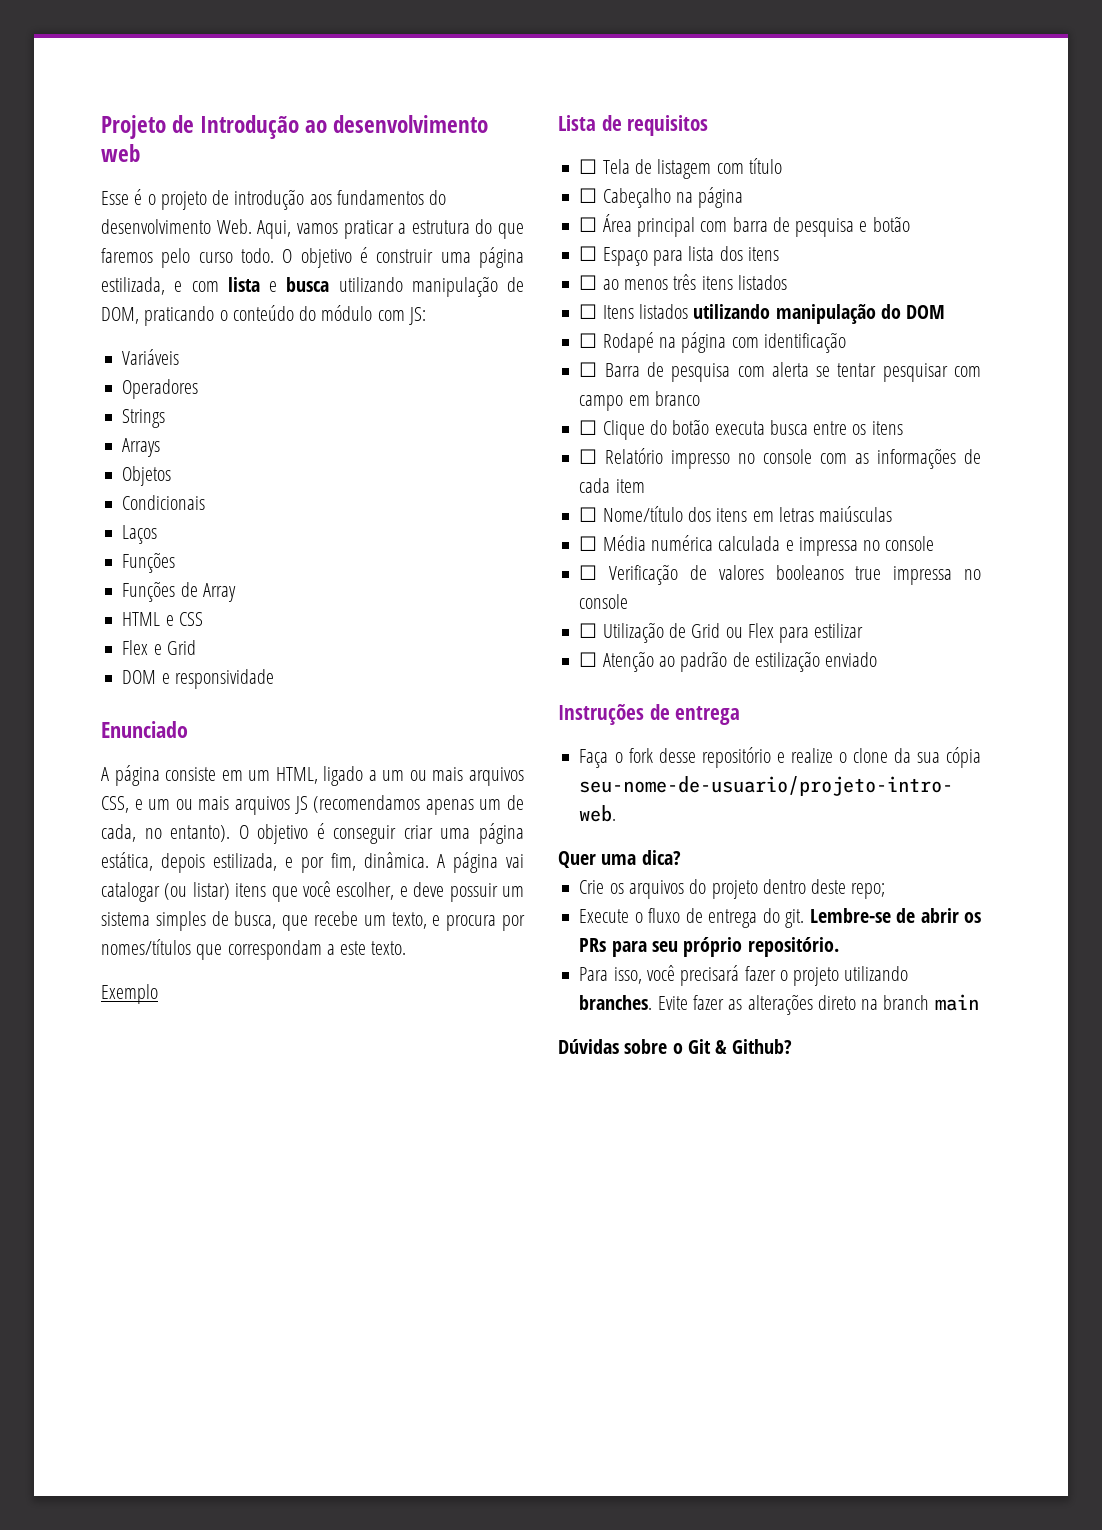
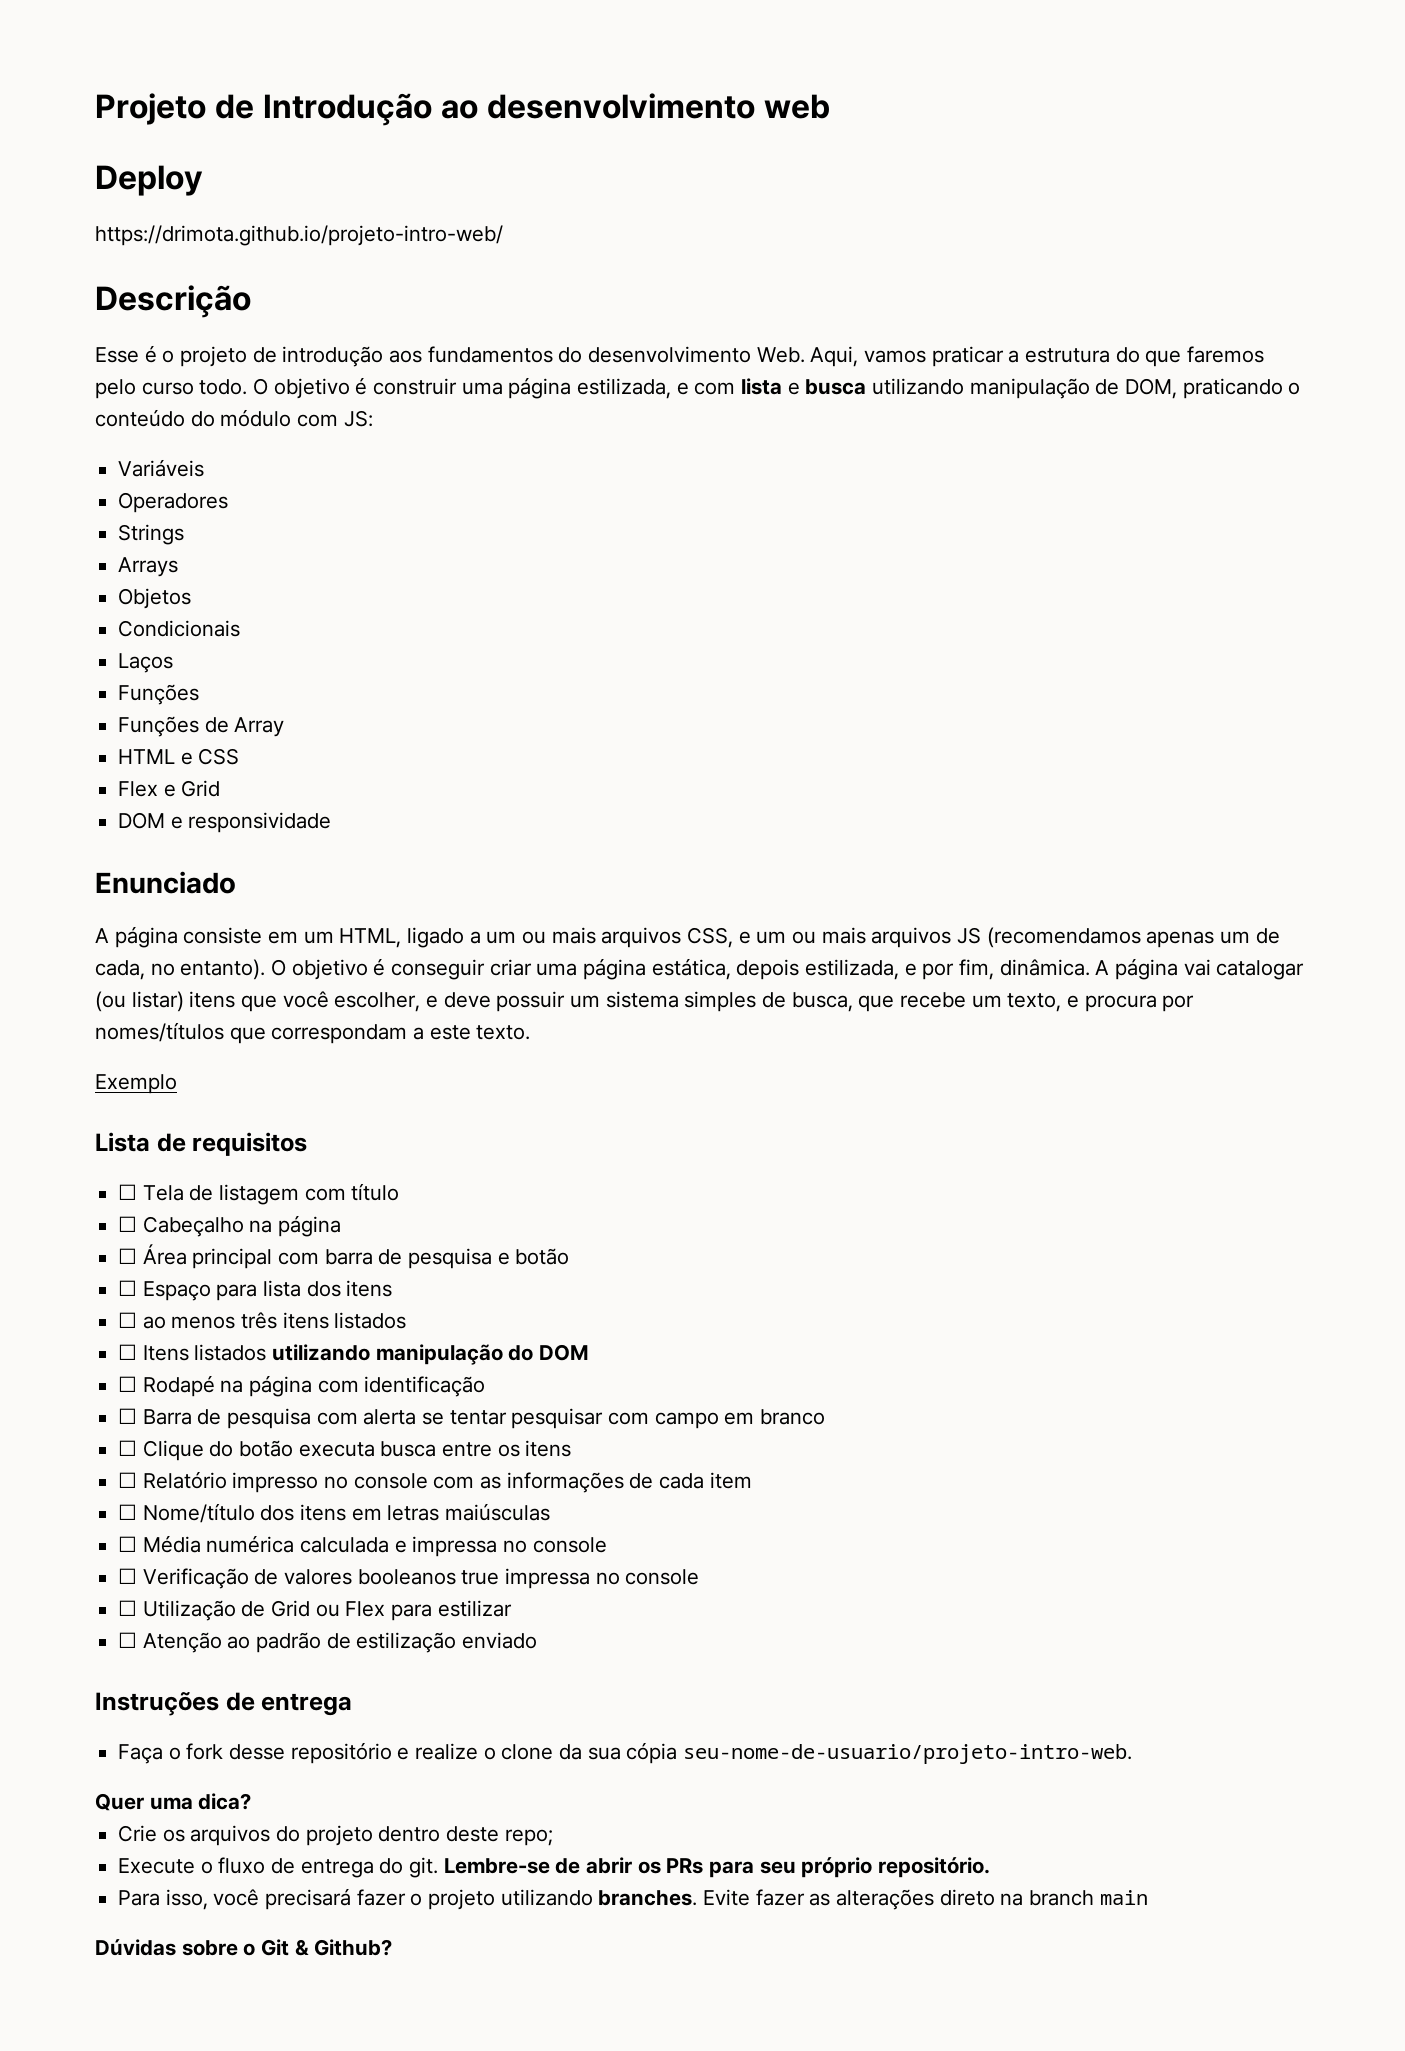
(140, 153) none -> [95,165,203,196] [95,225,503,246] [95,285,251,318] // Deploy // https://drimota.github.io/projeto-intro-web/ // Descrição

